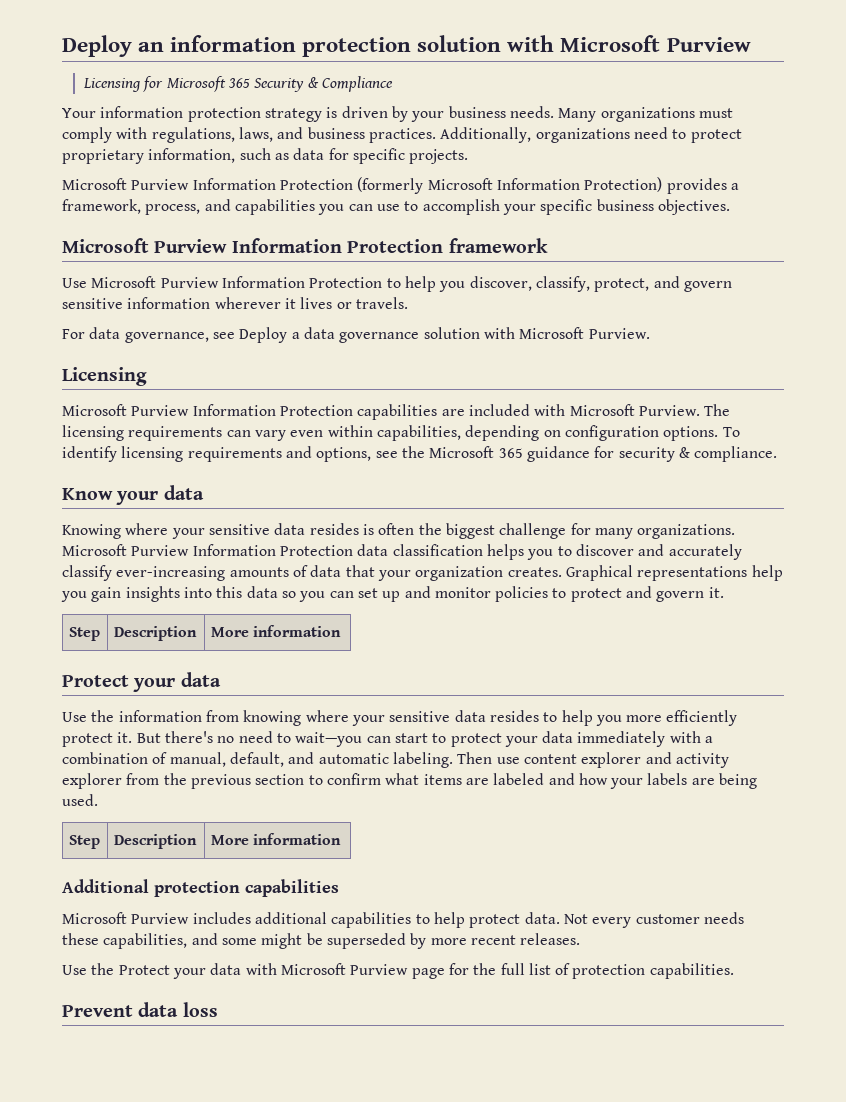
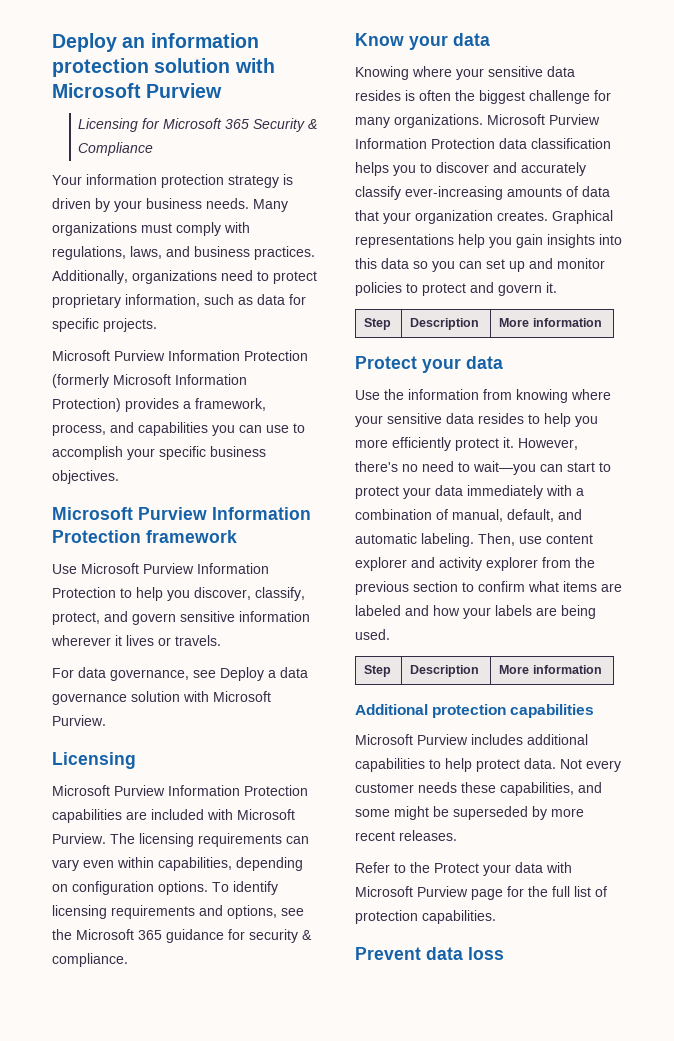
[136,733,161,743] But -> [518,438,578,450] However,
[457,752,493,764] Then -> [478,533,515,546] Then,
[62,965,87,975] Use -> [355,862,406,873] Refer to

